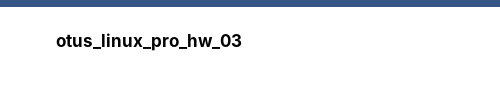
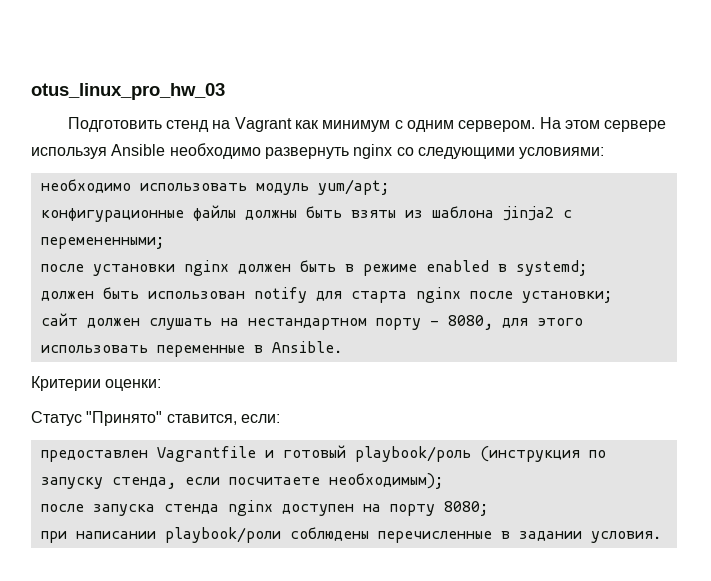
(242, 42) none -> [67,117,667,132] [31,143,605,159] [40,179,389,195] [40,205,572,222] [40,237,164,249] [40,260,587,276] [40,287,612,303] [40,313,583,330] [40,341,342,357] [31,376,162,391] [31,411,280,426] [40,445,606,462] [40,473,443,489] [40,500,488,516] [40,527,661,543] // Подготовить стенд на Vagrant как минимум с одним сервером. На этом сервере используя Ansible необходимо развернуть nginx со следующими условиями: // необходимо использовать модуль yum/apt; // конфигурационные файлы должны быть взяты из шаблона jinja2 с перемененными; // после установки nginx должен быть в режиме enabled в systemd; // должен быть использован notify для старта nginx после установки; // сайт должен слушать на нестандартном порту - 8080, для этого использовать переменные в Ansible. // Критерии оценки: // Статус "Принято" ставится, если: // предоставлен Vagrantfile и готовый playbook/роль (инструкция по запуску стенда, если посчитаете необходимым); // после запуска стенда nginx доступен на порту 8080; // при написании playbook/роли соблюдены перечисленные в задании условия.

